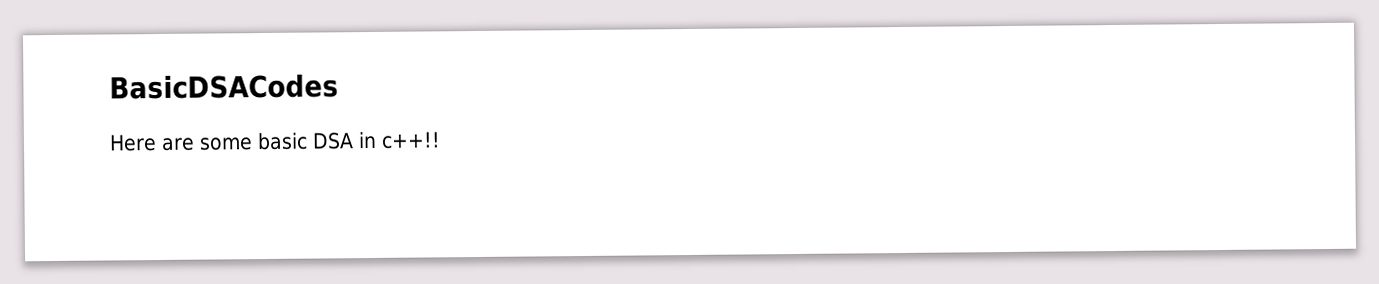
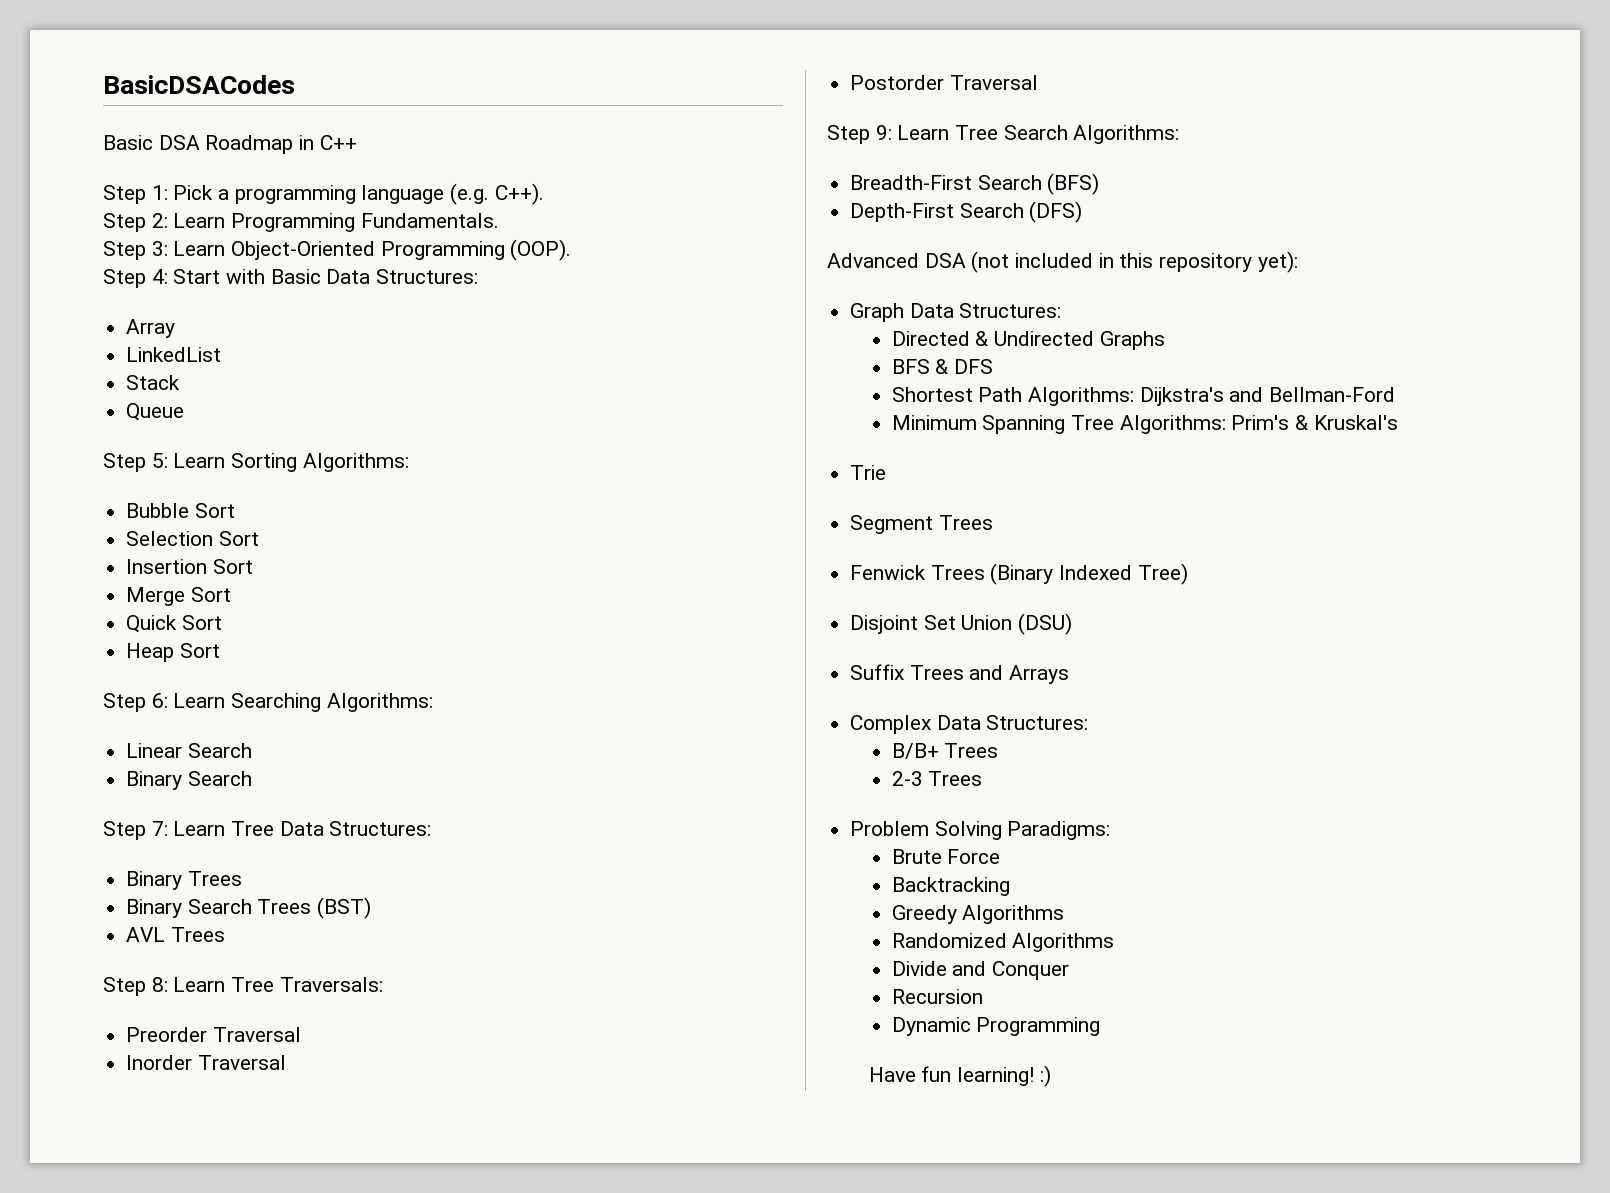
[109,131,441,152] Here are some basic DSA in c++!! -> [103,135,357,154] [103,183,544,205] [103,213,499,232] [103,239,572,261] [103,269,479,288] [126,319,176,338] [126,347,222,362] [126,375,181,390] [126,403,185,421] [103,453,409,472] [126,503,235,518] [126,531,259,546] [126,559,253,574] [126,587,231,606] [126,615,222,633] [126,643,220,662] [103,693,433,712] [126,743,252,758] [126,771,252,790] [103,821,432,840] [126,871,242,890] [126,897,372,919] [126,927,225,942] [103,977,383,996] [126,1027,301,1042] [126,1055,286,1070] [850,75,1038,90] [827,125,1180,144] [850,173,1100,195] [850,201,1083,223] [827,251,1298,273] [850,303,1062,322] [891,331,1165,350] [891,359,994,374] [891,387,1396,406] [891,415,1398,434] [850,465,887,480] [850,515,993,534] [850,563,1188,585] [850,613,1073,635] [850,664,1070,684] [850,715,1089,734] [891,743,999,759] [891,771,983,786] [850,821,1111,840] [891,849,1001,864] [891,877,1010,896] [891,905,1065,924] [891,933,1115,952] [891,961,1070,980] [891,989,983,1004] [891,1017,1101,1036] [868,1065,1051,1087] Basic DSA Roadmap in C++ // Step 1: Pick a programming language (e.g. C++). // Step 2: Learn Programming Fundamentals. // Step 3: Learn Object-Oriented Programming (OOP). // Step 4: Start with Basic Data Structures: // Array // LinkedList // Stack // Queue // Step 5: Learn Sorting Algorithms: // Bubble Sort // Selection Sort // Insertion Sort // Merge Sort // Quick Sort // Heap Sort // Step 6: Learn Searching Algorithms: // Linear Search // Binary Search // Step 7: Learn Tree Data Structures: // Binary Trees // Binary Search Trees (BST) // AVL Trees // Step 8: Learn Tree Traversals: // Preorder Traversal // Inorder Traversal // Postorder Traversal // Step 9: Learn Tree Search Algorithms: // Breadth-First Search (BFS) // Depth-First Search (DFS) // Advanced DSA (not included in this repository yet): // Graph Data Structures: // Directed & Undirected Graphs // BFS & DFS // Shortest Path Algorithms: Dijkstra's and Bellman-Ford // Minimum Spanning Tree Algorithms: Prim's & Kruskal's // Trie // Segment Trees // Fenwick Trees (Binary Indexed Tree) // Disjoint Set Union (DSU) // Suffix Trees and Arrays // Complex Data Structures: // B/B+ Trees // 2-3 Trees // Problem Solving Paradigms: // Brute Force // Backtracking // Greedy Algorithms // Randomized Algorithms // Divide and Conquer // Recursion // Dynamic Programming // Have fun learning! :)

